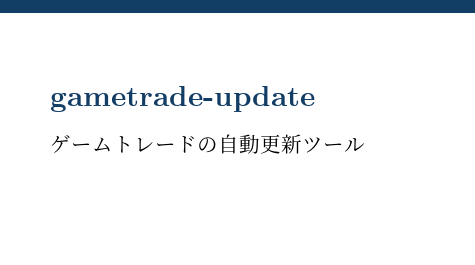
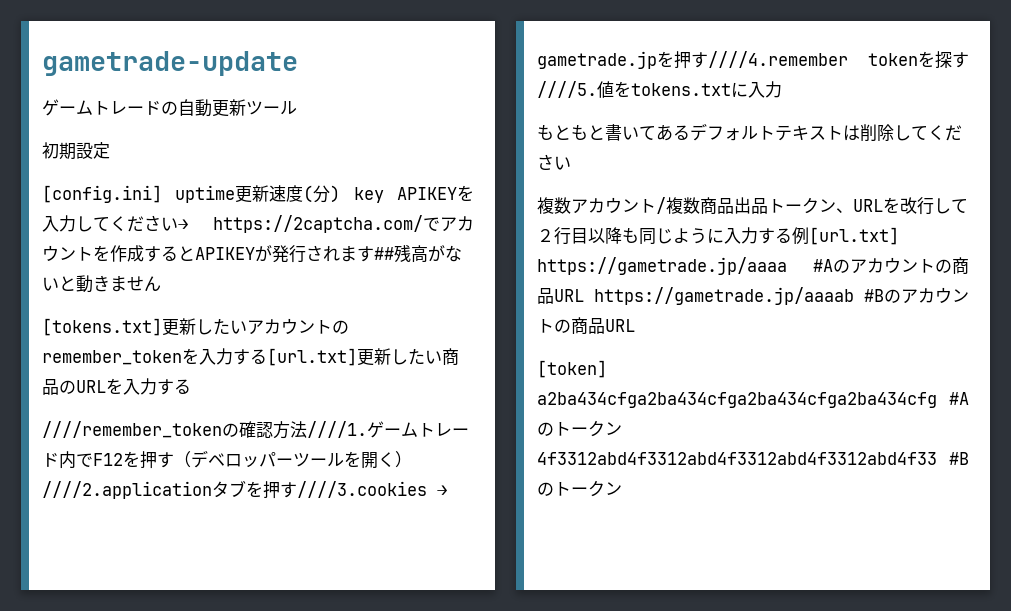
(365, 145) none -> [42,142,110,160] [42,185,474,203] [42,215,474,233] [42,245,462,263] [42,275,161,293] [42,318,349,336] [42,348,459,366] [42,378,191,395] [42,421,469,439] [42,450,412,469] [42,480,448,499] [537,51,969,69] [537,81,782,98] [537,123,962,141] [537,154,571,170] [537,197,968,215] [537,227,899,245] [537,257,969,275] [537,287,969,305] [537,317,635,334] [537,360,607,378] [537,392,969,408] [537,420,622,437] [537,452,969,465] [537,480,622,497] // 初期設定 // [config.ini] uptime更新速度(分) key APIKEYを入力してください→ https://2captcha.com/でアカウントを作成するとAPIKEYが発行されます##残高がないと動きません // [tokens.txt]更新したいアカウントのremember_tokenを入力する[url.txt]更新したい商品のURLを入力する // ////remember_tokenの確認方法////1.ゲームトレード内でF12を押す（デベロッパーツールを開く）////2.applicationタブを押す////3.cookies → gametrade.jpを押す////4.remember tokenを探す////5.値をtokens.txtに入力 // もともと書いてあるデフォルトテキストは削除してください // 複数アカウント/複数商品出品トークン、URLを改行して２行目以降も同じように入力する例[url.txt] https://gametrade.jp/aaaa #Aのアカウントの商品URL https://gametrade.jp/aaaab #Bのアカウントの商品URL // [token] a2ba434cfga2ba434cfga2ba434cfga2ba434cfg #Aのトークン4f3312abd4f3312abd4f3312abd4f3312abd4f33 #Bのトークン

